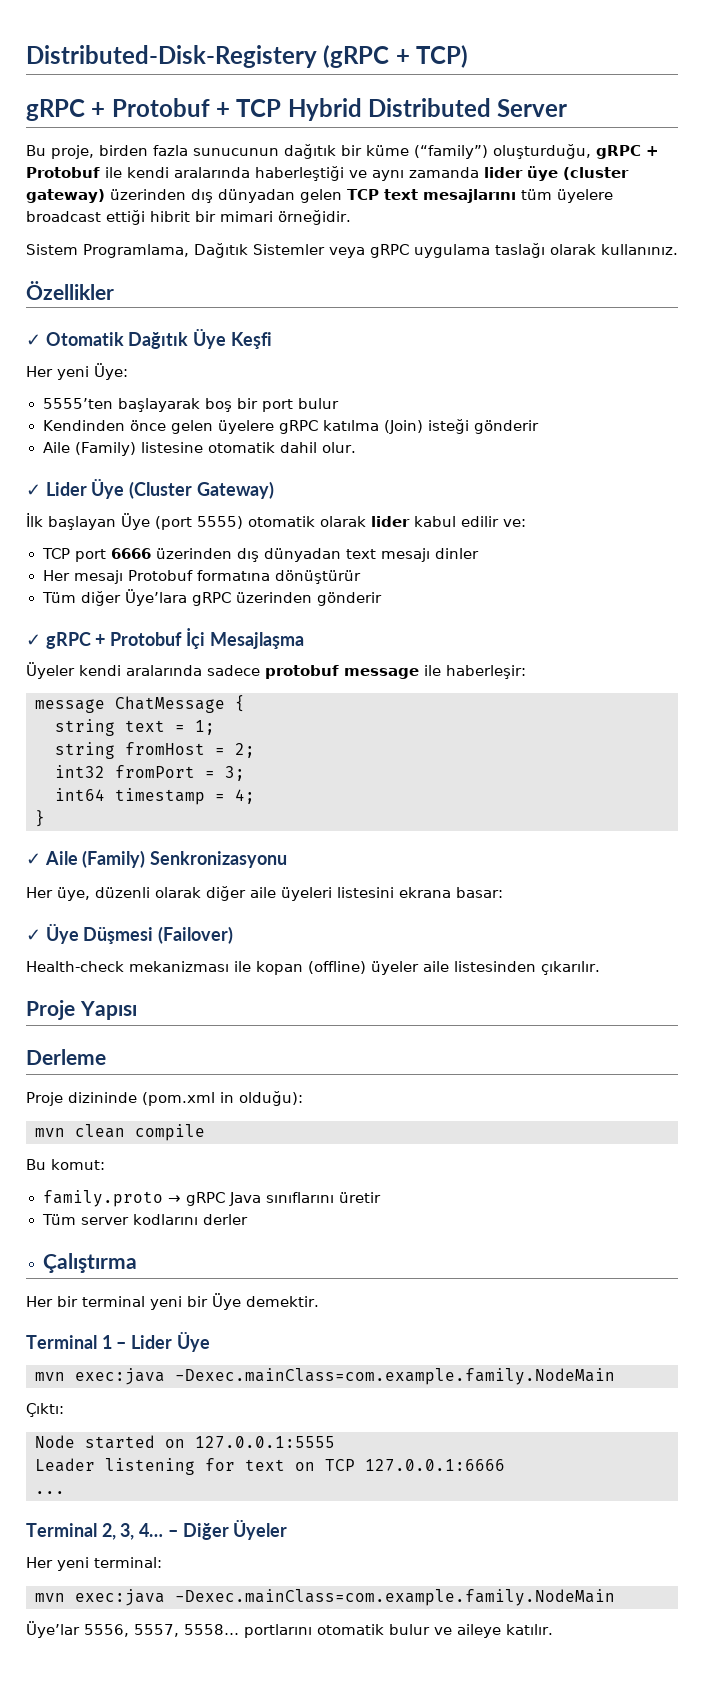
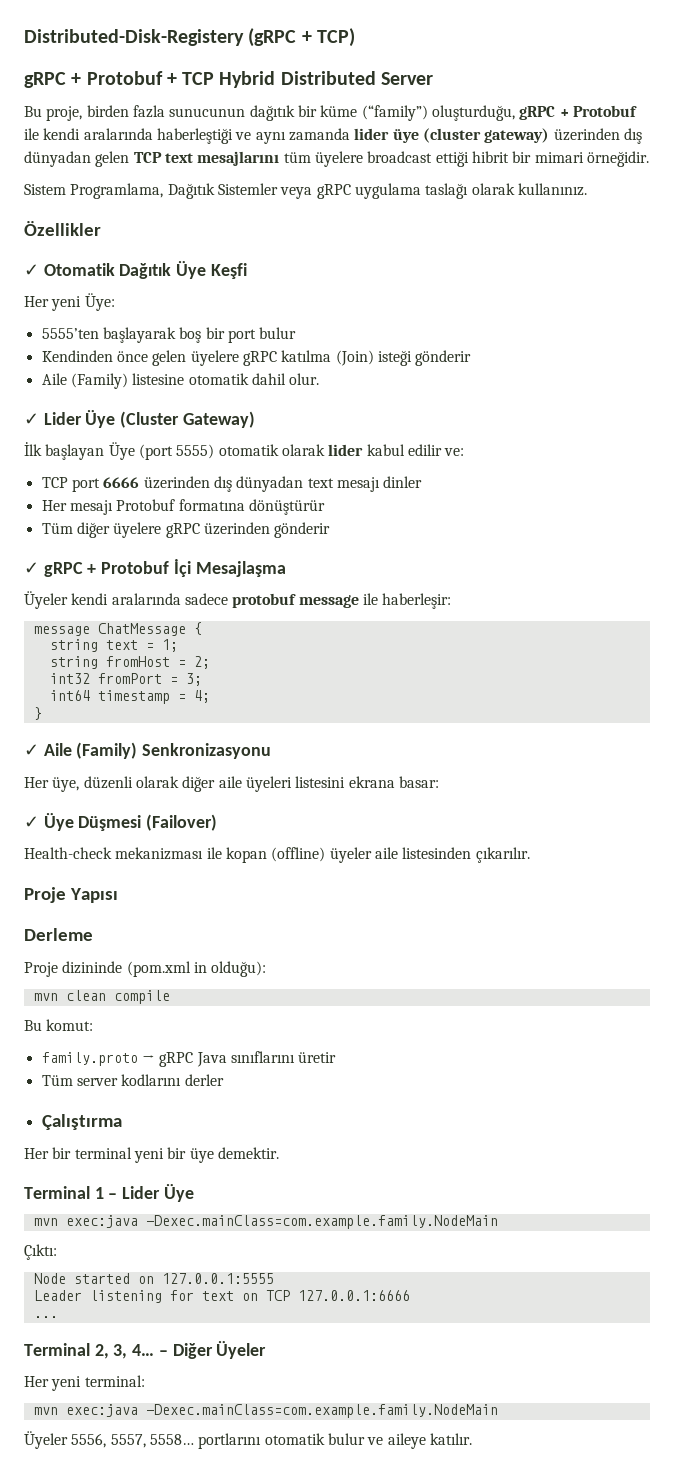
[125,589,188,606] Üye’lara -> [113,522,162,538] üyelere
[212,1293,241,1310] Üye -> [189,1148,214,1163] üye
[26,1621,80,1638] Üye’lar -> [24,1431,68,1449] Üyeler

